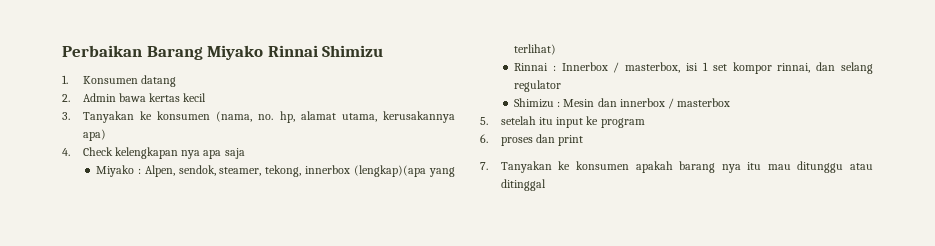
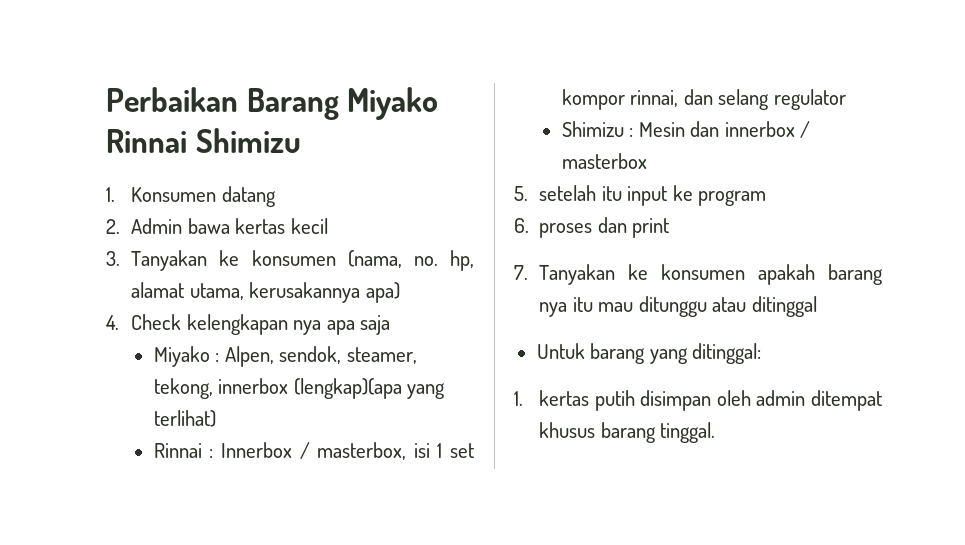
(546, 185) none -> [536,343,762,364] [514,390,882,411] [539,422,716,443] // Untuk barang yang ditinggal: // 1. kertas putih disimpan oleh admin ditempat khusus barang tinggal.

